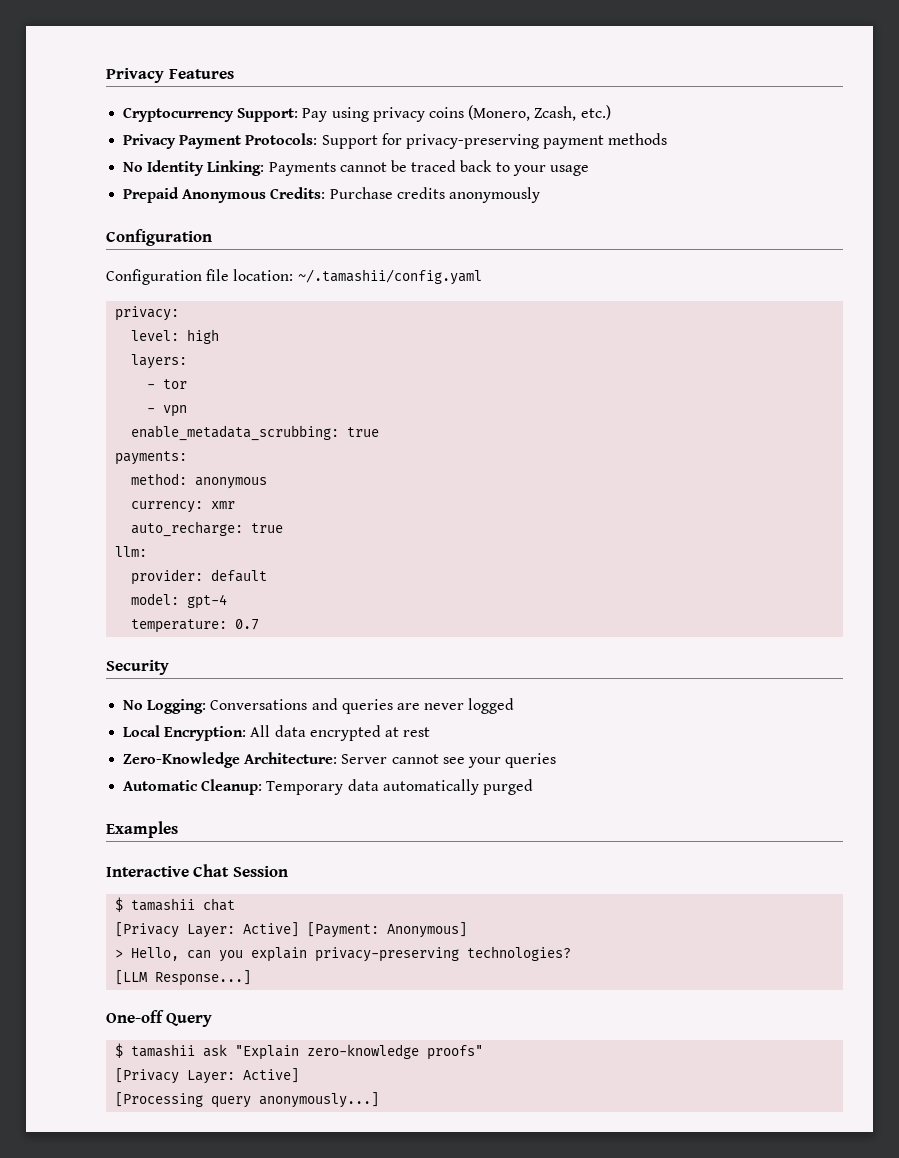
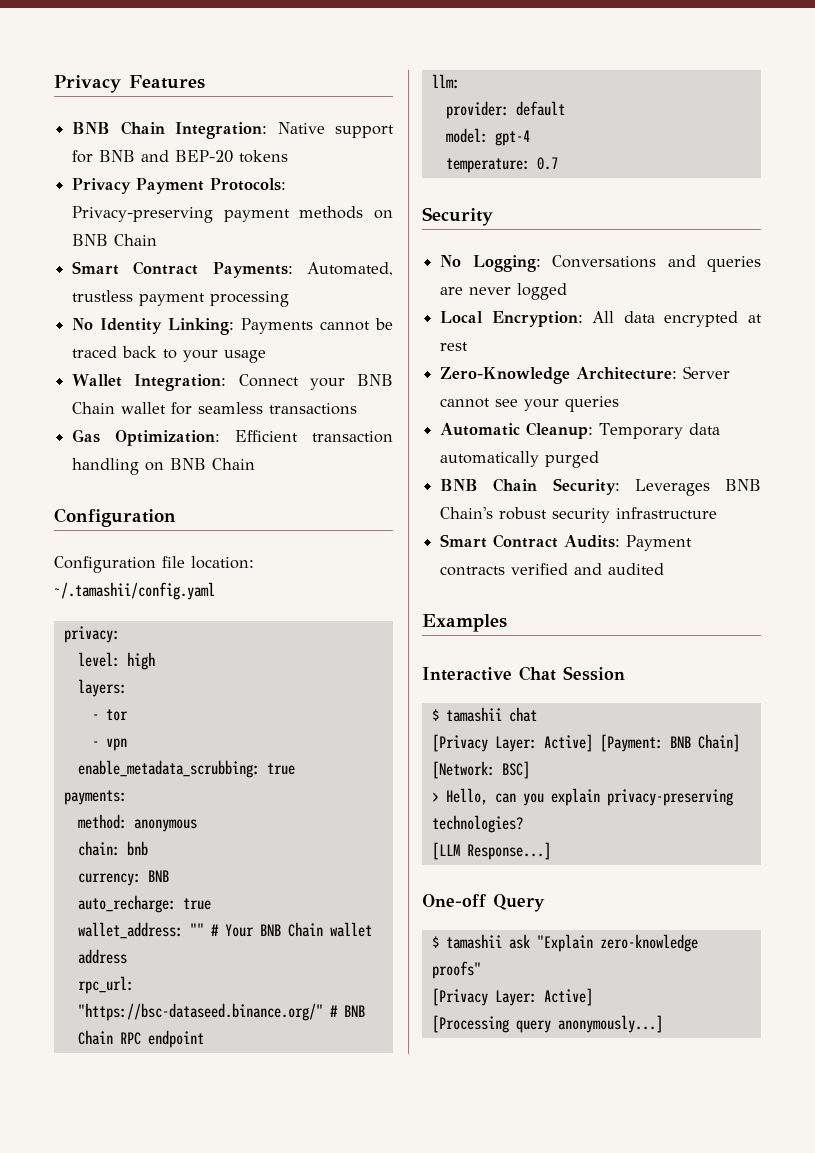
[123,105,611,122] Cryptocurrency Support: Pay using privacy coins (Monero, Zcash, etc.) -> [72,121,394,139] [72,150,289,163] BNB Chain Integration: Native support for BNB and BEP-20 tokens
[321,133,539,149] Support for privacy-preserving -> [72,206,214,223] Privacy-preserving
(668, 139) none -> [374,210,393,219] [72,234,158,246] [72,261,393,278] [72,290,290,307] on BNB Chain // Smart Contract Payments: Automated, trustless payment processing
[123,187,540,203] Prepaid Anonymous Credits: Purchase credits anonymously -> [72,374,393,391] [72,402,358,415] [72,429,394,446] [72,458,256,475] Wallet Integration: Connect your BNB Chain wallet for seamless transactions // Gas Optimization: Efficient transaction handling on BNB Chain
(268, 483) none -> [77,841,148,856] // chain: bnb
[211,501,236,509] xmr -> [147,870,169,882] BNB
(284, 528) none -> [77,922,372,939] [77,949,127,964] [77,976,134,994] [77,1003,365,1021] [77,1030,204,1048] // wallet_address: "" # Your BNB Chain wallet address // rpc_url: "https://bsc-dataseed.binance.org/" # BNB Chain RPC endpoint
(533, 787) none -> [440,478,761,496] [440,507,718,523] [440,534,693,551] [440,563,665,576] // BNB Chain Security: Leverages BNB Chain's robust security infrastructure // Smart Contract Audits: Payment contracts verified and audited
[387,922,468,938] Anonymous] -> [669,734,740,752] [431,761,530,779] BNB Chain] [Network: BSC]

